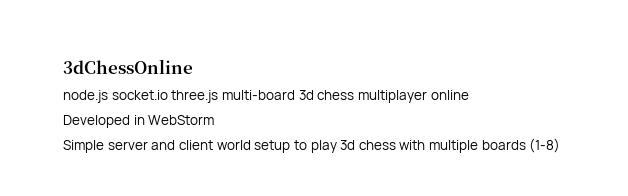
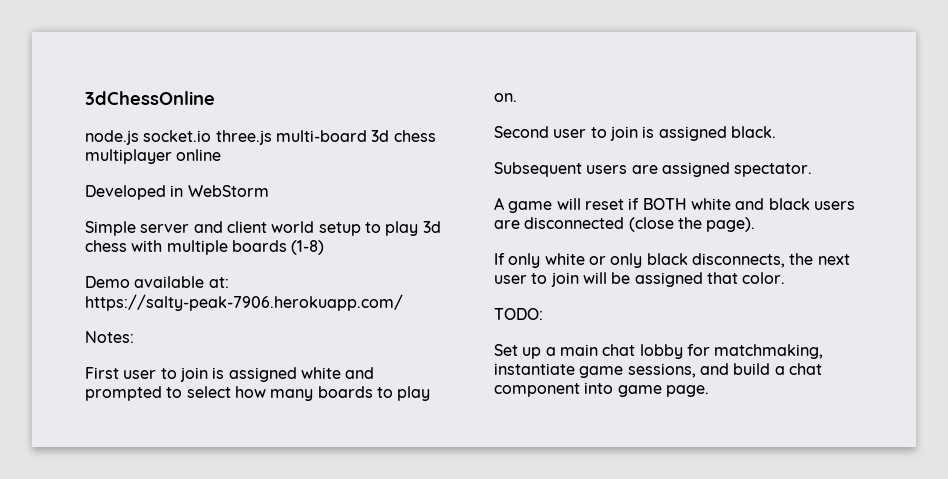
(561, 145) none -> [85,276,229,288] [85,294,403,311] [85,331,134,343] [85,367,375,382] [85,386,431,401] [494,93,517,102] [494,126,776,141] [494,162,813,177] [494,197,855,213] [494,217,756,232] [494,253,850,268] [494,272,786,287] [494,308,543,320] [494,344,824,359] [494,363,822,378] [494,382,709,397] // Demo available at: https://salty-peak-7906.herokuapp.com/ // Notes: // First user to join is assigned white and prompted to select how many boards to play on. // Second user to join is assigned black. // Subsequent users are assigned spectator. // A game will reset if BOTH white and black users are disconnected (close the page). // If only white or only black disconnects, the next user to join will be assigned that color. // TODO: // Set up a main chat lobby for matchmaking, instantiate game sessions, and build a chat component into game page.

